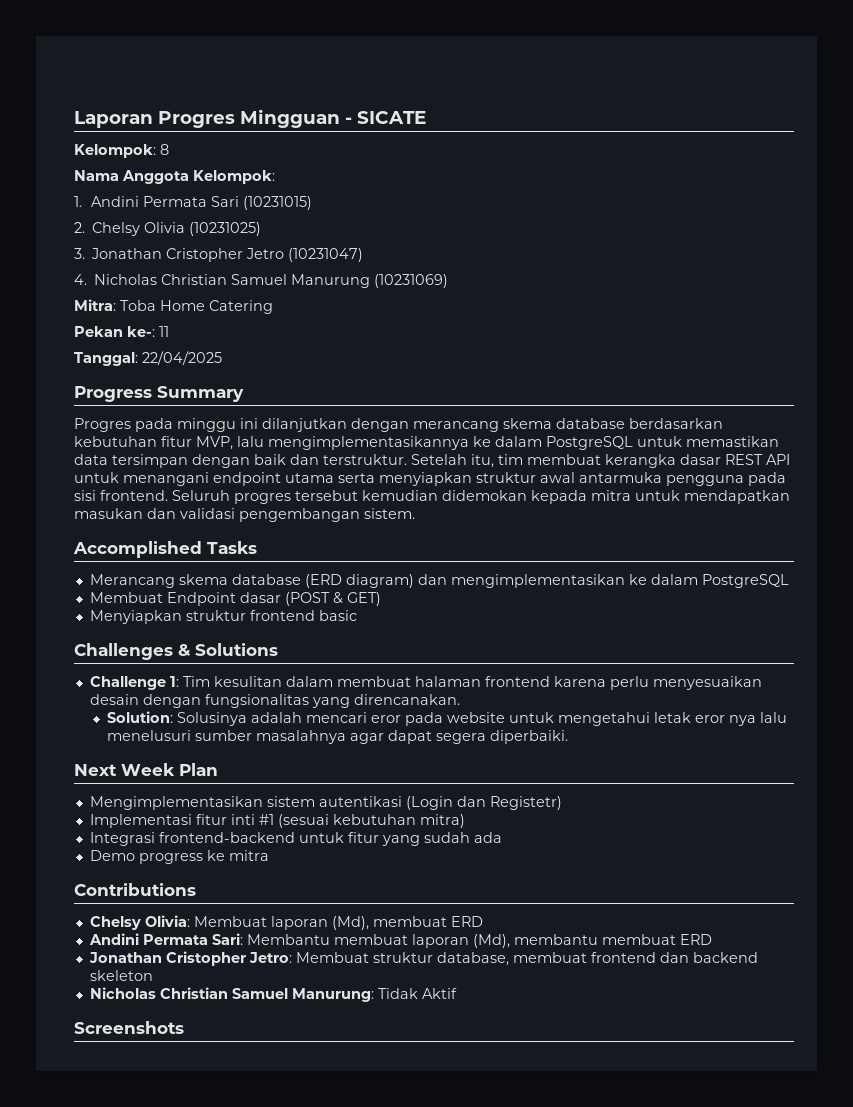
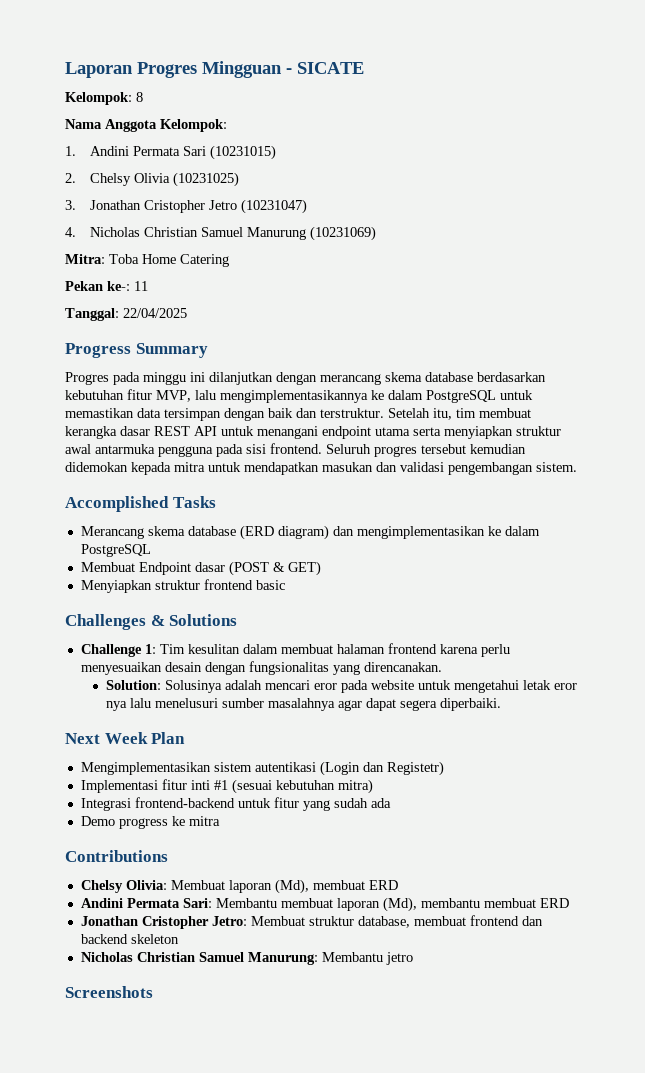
[377,988,457,999] Tidak Aktif -> [321,952,413,965] Membantu jetro

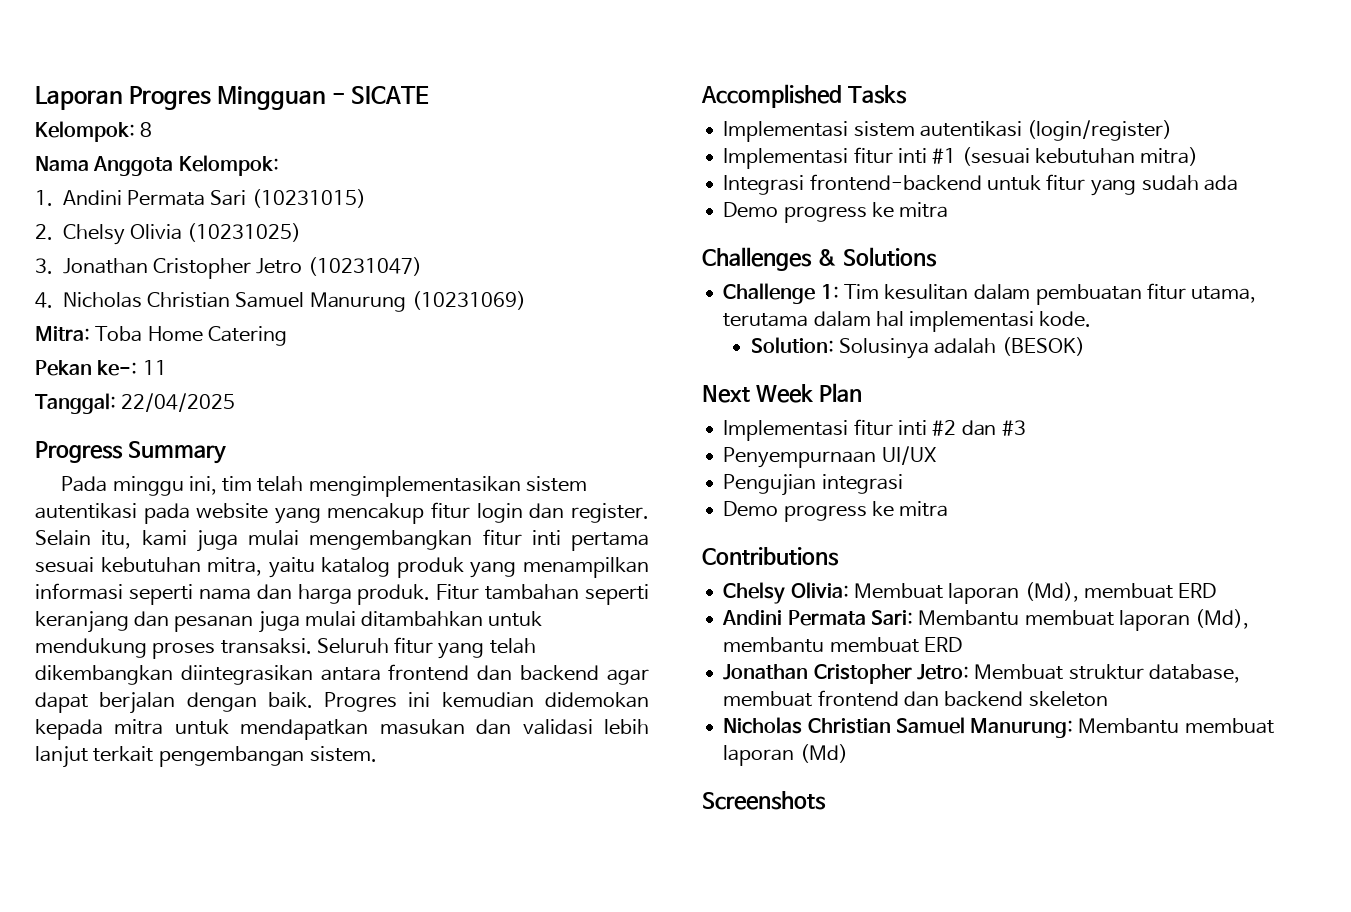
[65,372,546,385] [65,389,533,403] [65,408,531,421] [65,426,561,439] [65,443,466,457] Progres pada minggu ini dilanjutkan dengan merancang skema database berdasarkan kebutuhan fitur MVP, lalu mengimplementasikannya ke dalam PostgreSQL untuk memastikan data tersimpan dengan baik dan terstruktur. Setelah itu, tim membuat kerangka dasar REST API untuk menangani endpoint utama serta menyiapkan struktur awal antarmuka pengguna pada sisi frontend. Seluruh progres tersebut -> [61,476,587,497] [35,502,649,524] [35,529,650,552] [35,557,650,578] [35,583,649,605] [35,611,543,633] [35,637,536,659] [35,664,649,685] [35,692,431,714] Pada minggu ini, tim telah mengimplementasikan sistem autentikasi pada website yang mencakup fitur login dan register. Selain itu, kami juga mulai mengembangkan fitur inti pertama sesuai kebutuhan mitra, yaitu katalog produk yang menampilkan informasi seperti nama dan harga produk. Fitur tambahan seperti keranjang dan pesanan juga mulai ditambahkan untuk mendukung proses transaksi. Seluruh fitur yang telah dikembangkan diintegrasikan antara frontend dan backend agar dapat berjalan dengan baik. Progres ini
(444, 467) none -> [604,719,649,735] [35,746,154,768] lebih lanjut terkait
[80,525,540,540] [80,544,151,557] [80,561,321,576] [80,579,285,593] [65,614,238,630] [80,643,510,657] [80,661,442,675] [105,680,577,693] [105,698,501,711] [65,732,186,744] [80,761,444,776] Merancang skema database (ERD diagram) dan mengimplementasikan ke dalam PostgreSQL // Membuat Endpoint dasar (POST & GET) // Menyiapkan struktur frontend basic // Challenges & Solutions // Challenge 1: Tim kesulitan dalam membuat halaman frontend karena perlu menyesuaikan desain dengan fungsionalitas yang direncanakan. // Solution: Solusinya adalah mencari eror pada website untuk mengetahui letak eror nya lalu menelusuri sumber masalahnya agar dapat segera diperbaiki. // Next Week Plan // Mengimplementasikan sistem autentikasi (Login dan Registetr) -> [723,120,1173,142] Implementasi sistem autentikasi (login/register)
(220, 821) none -> [702,247,937,271] [723,283,1257,305] [723,311,1092,332] [750,337,1085,359] [702,383,862,403] [723,419,1026,441] [723,446,936,468] [723,474,903,496] [723,501,949,522] // Challenges & Solutions // Challenge 1: Tim kesulitan dalam pembuatan fitur utama, terutama dalam hal implementasi kode. // Solution: Solusinya adalah (BESOK) // Next Week Plan // Implementasi fitur inti #2 dan #3 // Penyempurnaan UI/UX // Pengujian integrasi // Demo progress ke mitra
[385,952,413,965] jetro -> [1184,718,1274,734] [723,744,848,766] membuat laporan (Md)

